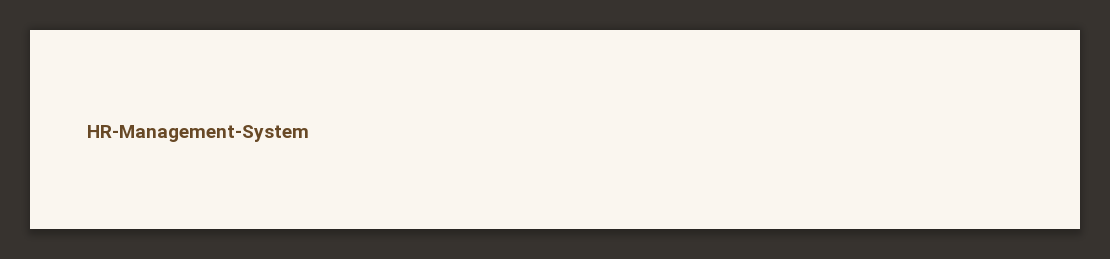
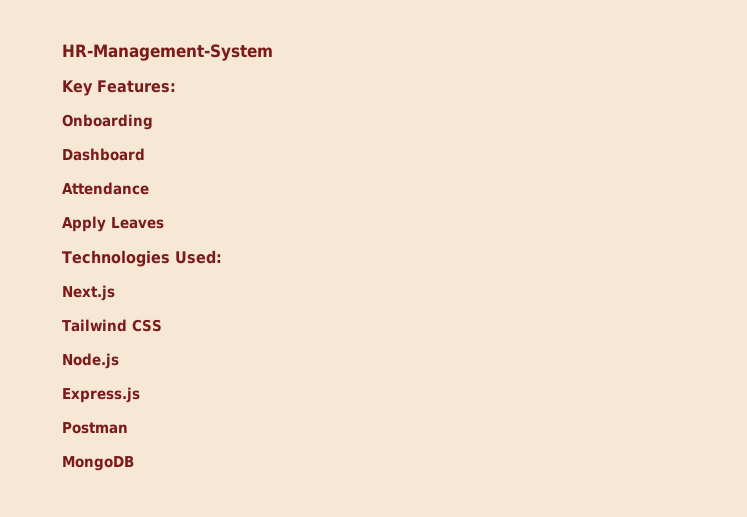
(309, 133) none -> [62,80,176,96] [62,114,153,130] [62,148,145,161] [62,182,149,195] [62,216,164,232] [62,250,222,267] [62,285,115,301] [62,319,162,332] [62,353,119,369] [62,387,140,403] [62,422,128,434] [62,456,134,471] // Key Features: // Onboarding // Dashboard // Attendance // Apply Leaves // Technologies Used: // Next.js // Tailwind CSS // Node.js // Express.js // Postman // MongoDB

